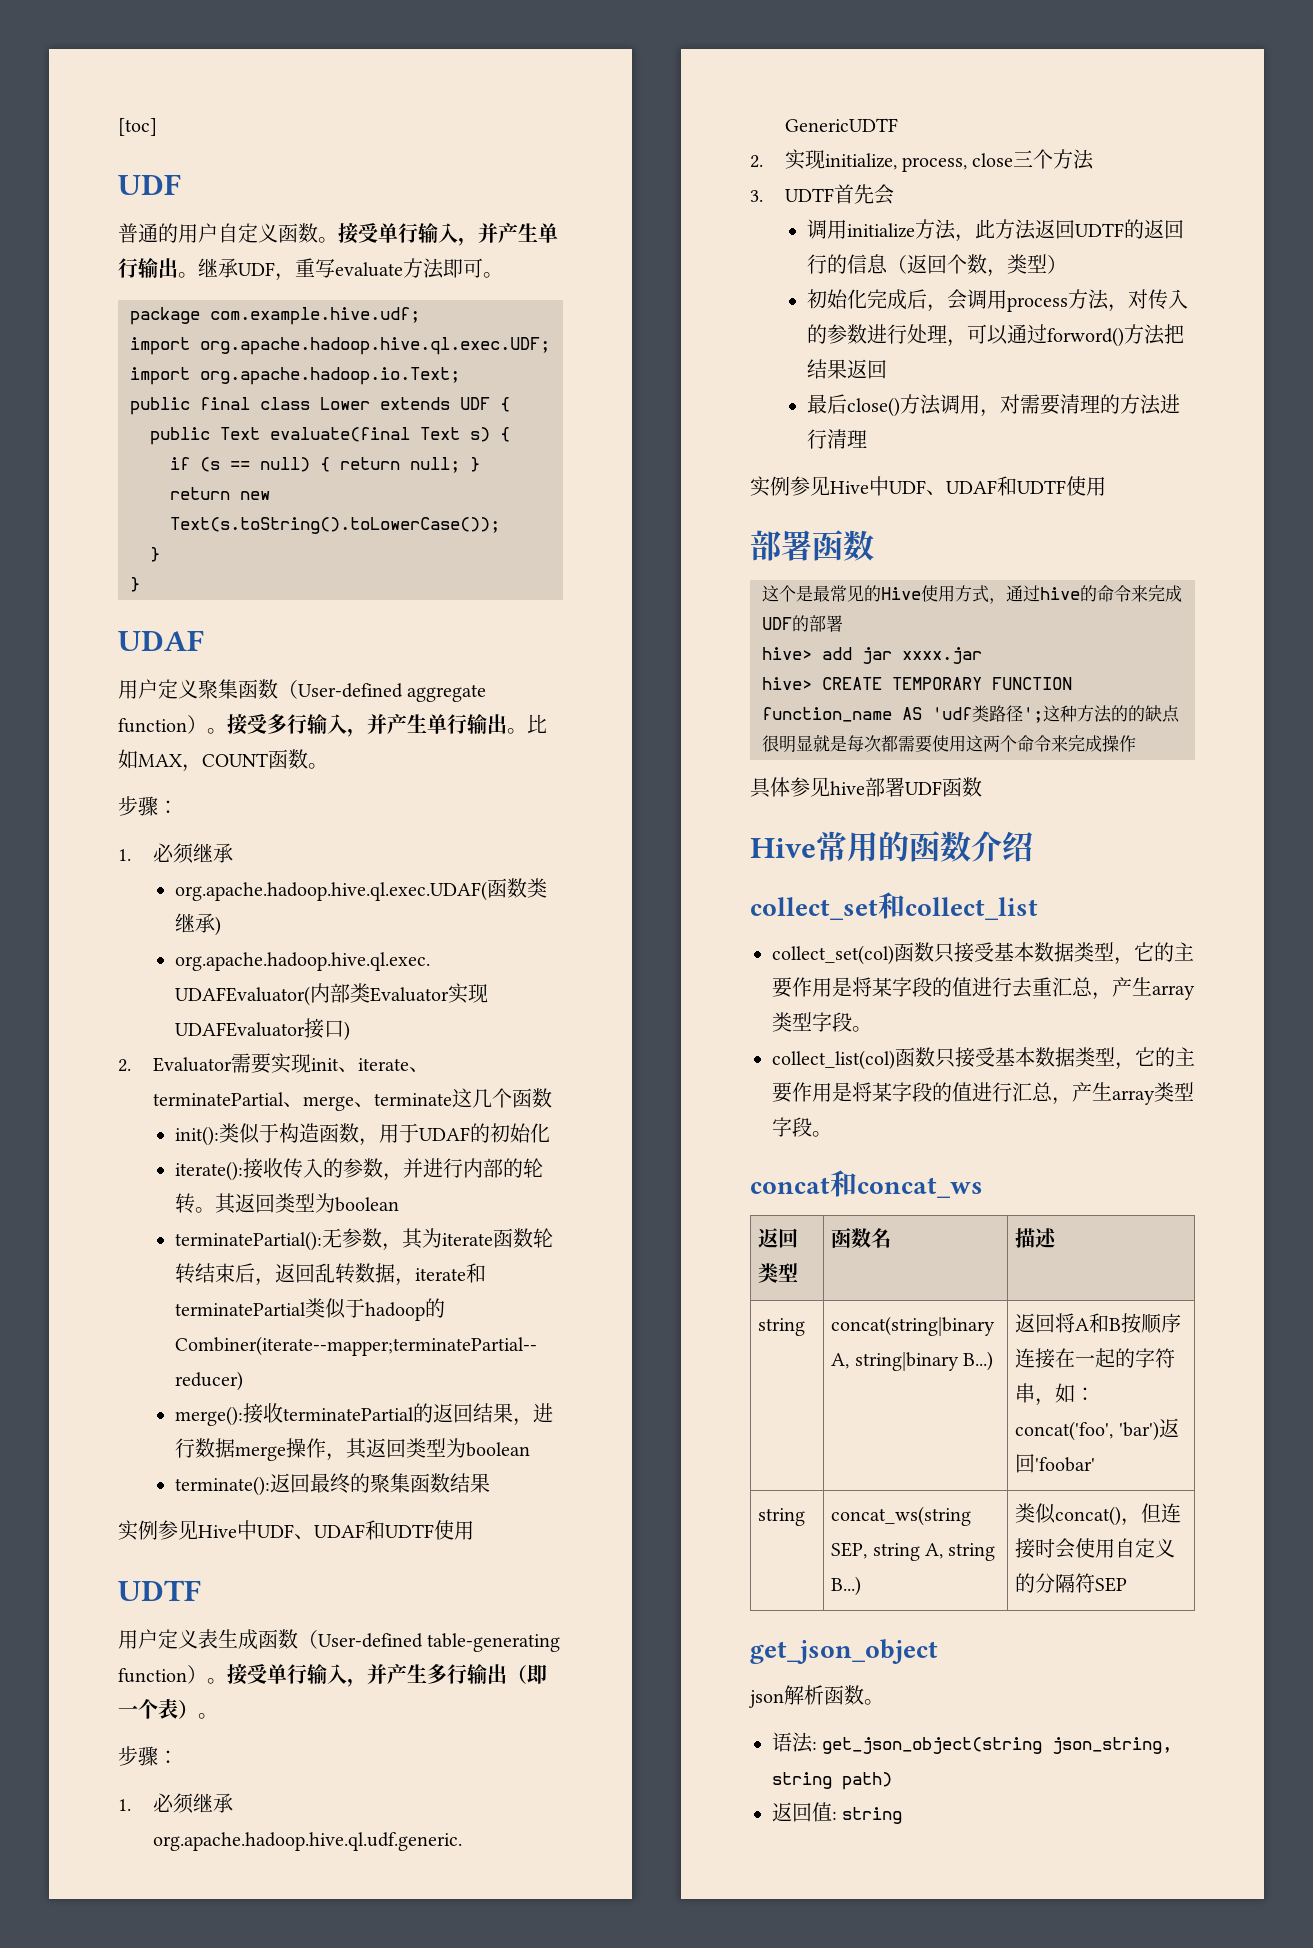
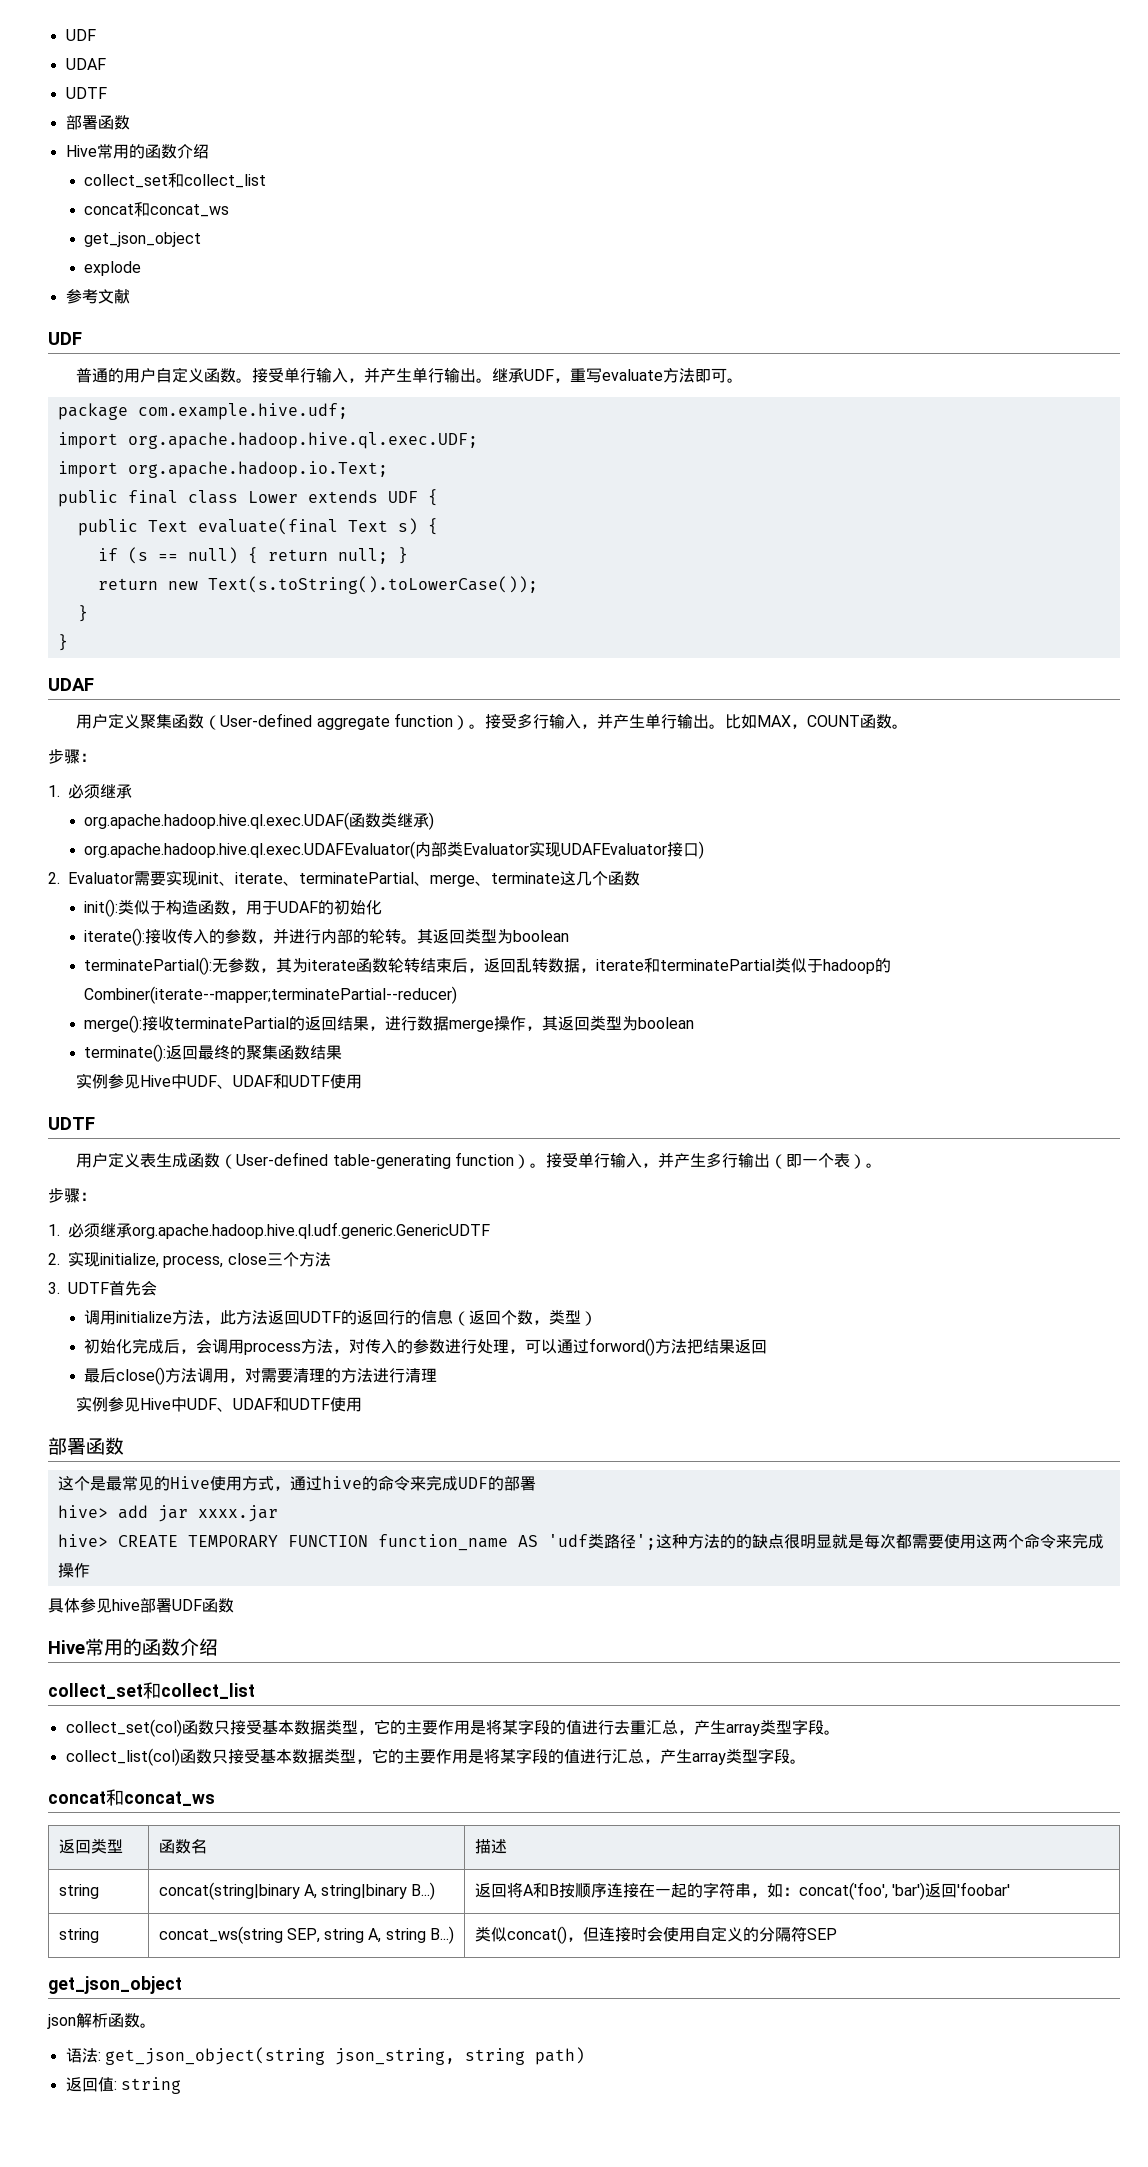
[118,118,157,136] [toc] -> [65,29,96,41] [65,58,106,70] [65,87,107,99] [65,115,130,130] [65,144,209,159] [83,173,266,188] [83,202,229,217] [83,232,201,247] [83,261,141,276] [65,289,130,304] UDF // UDAF // UDTF // 部署函数 // Hive常用的函数介绍 // collect_set和collect_list // concat和concat_ws // get_json_object // explode // 参考文献

